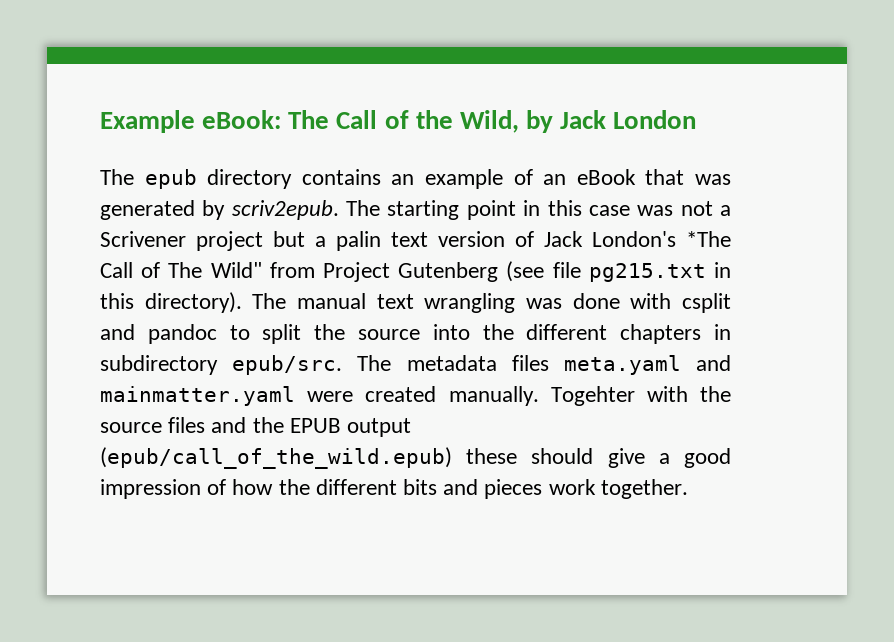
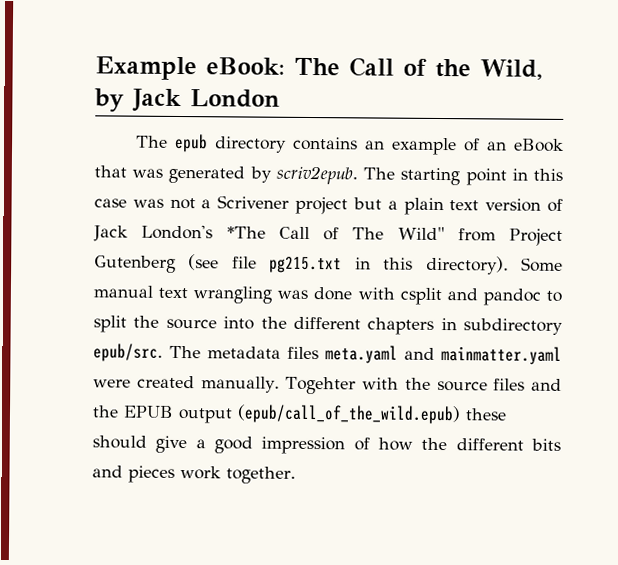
[336,231,381,251] palin -> [403,197,444,216] plain
[252,293,287,309] The -> [521,257,563,272] Some

